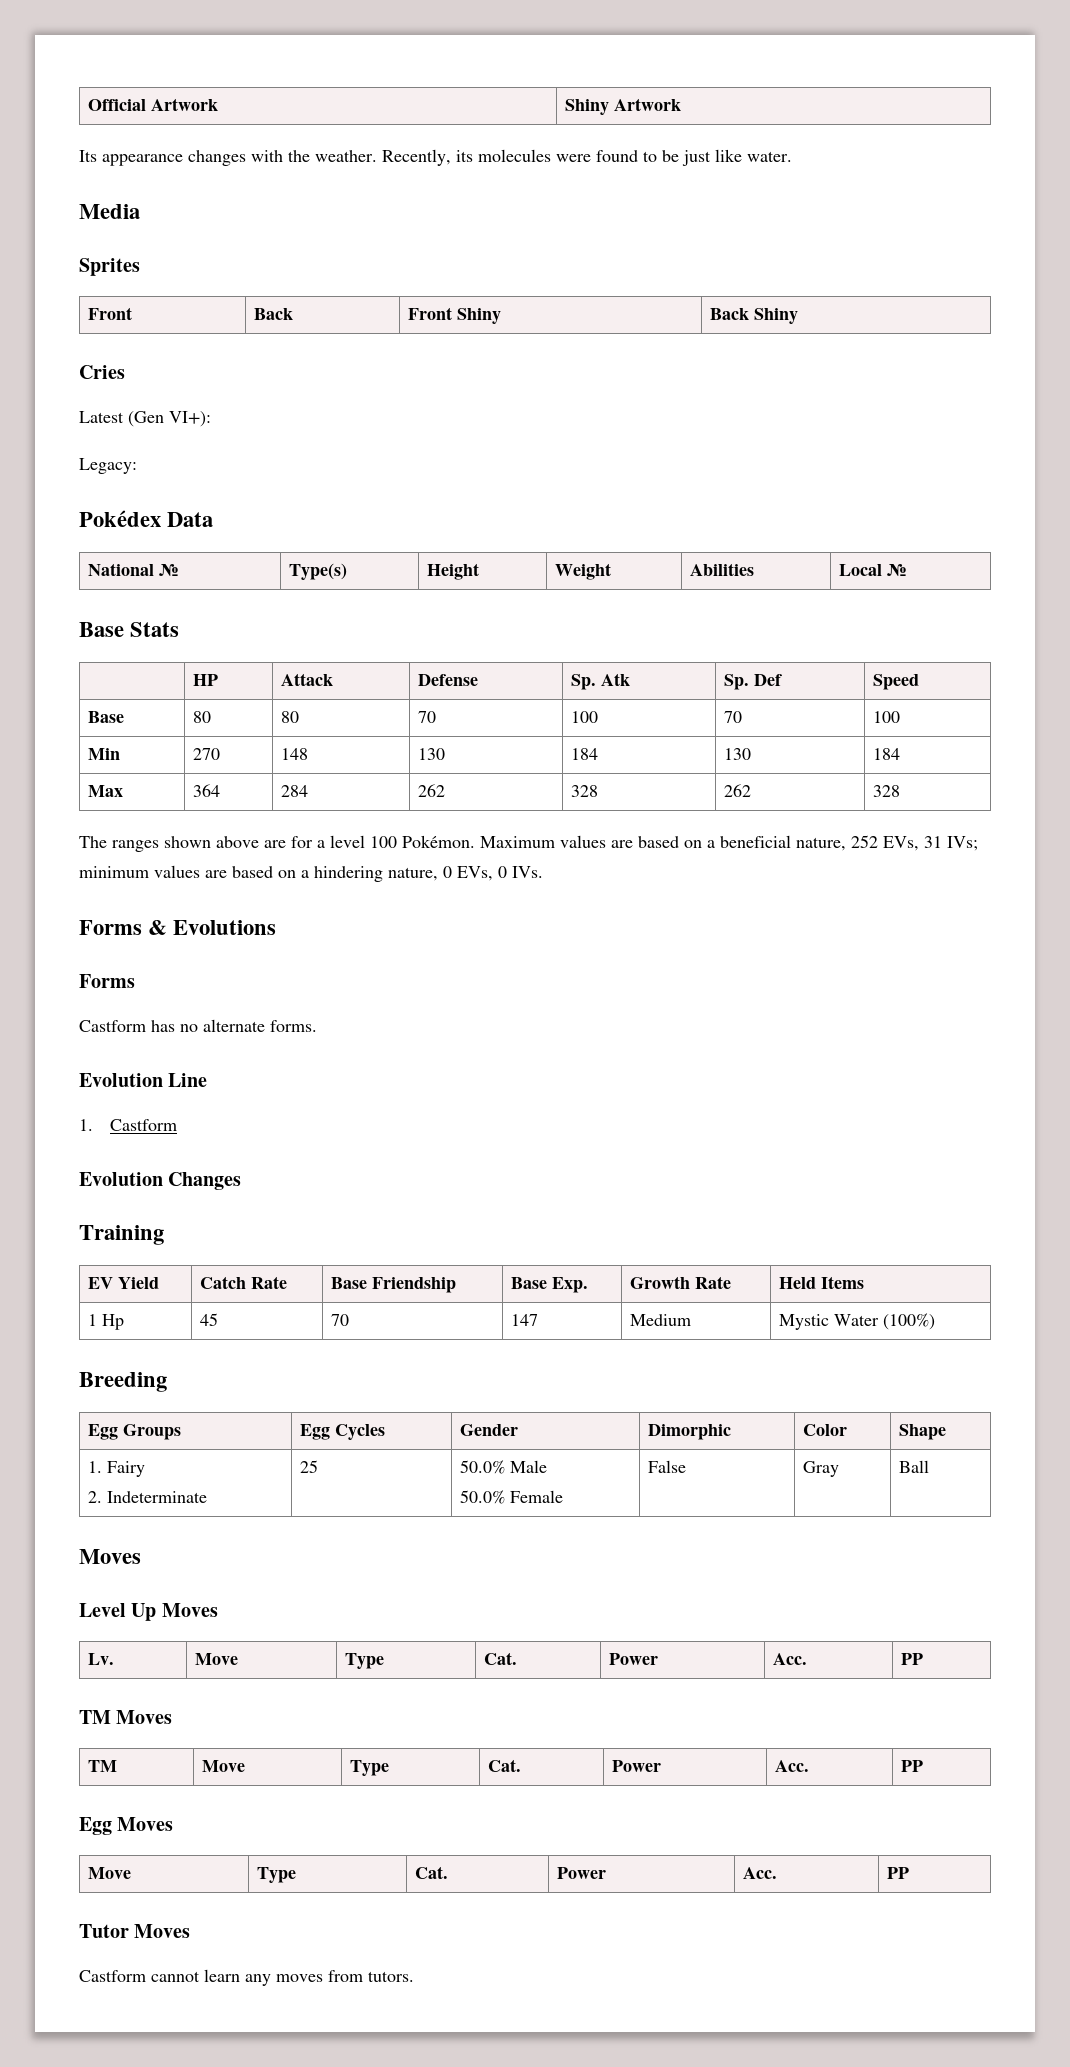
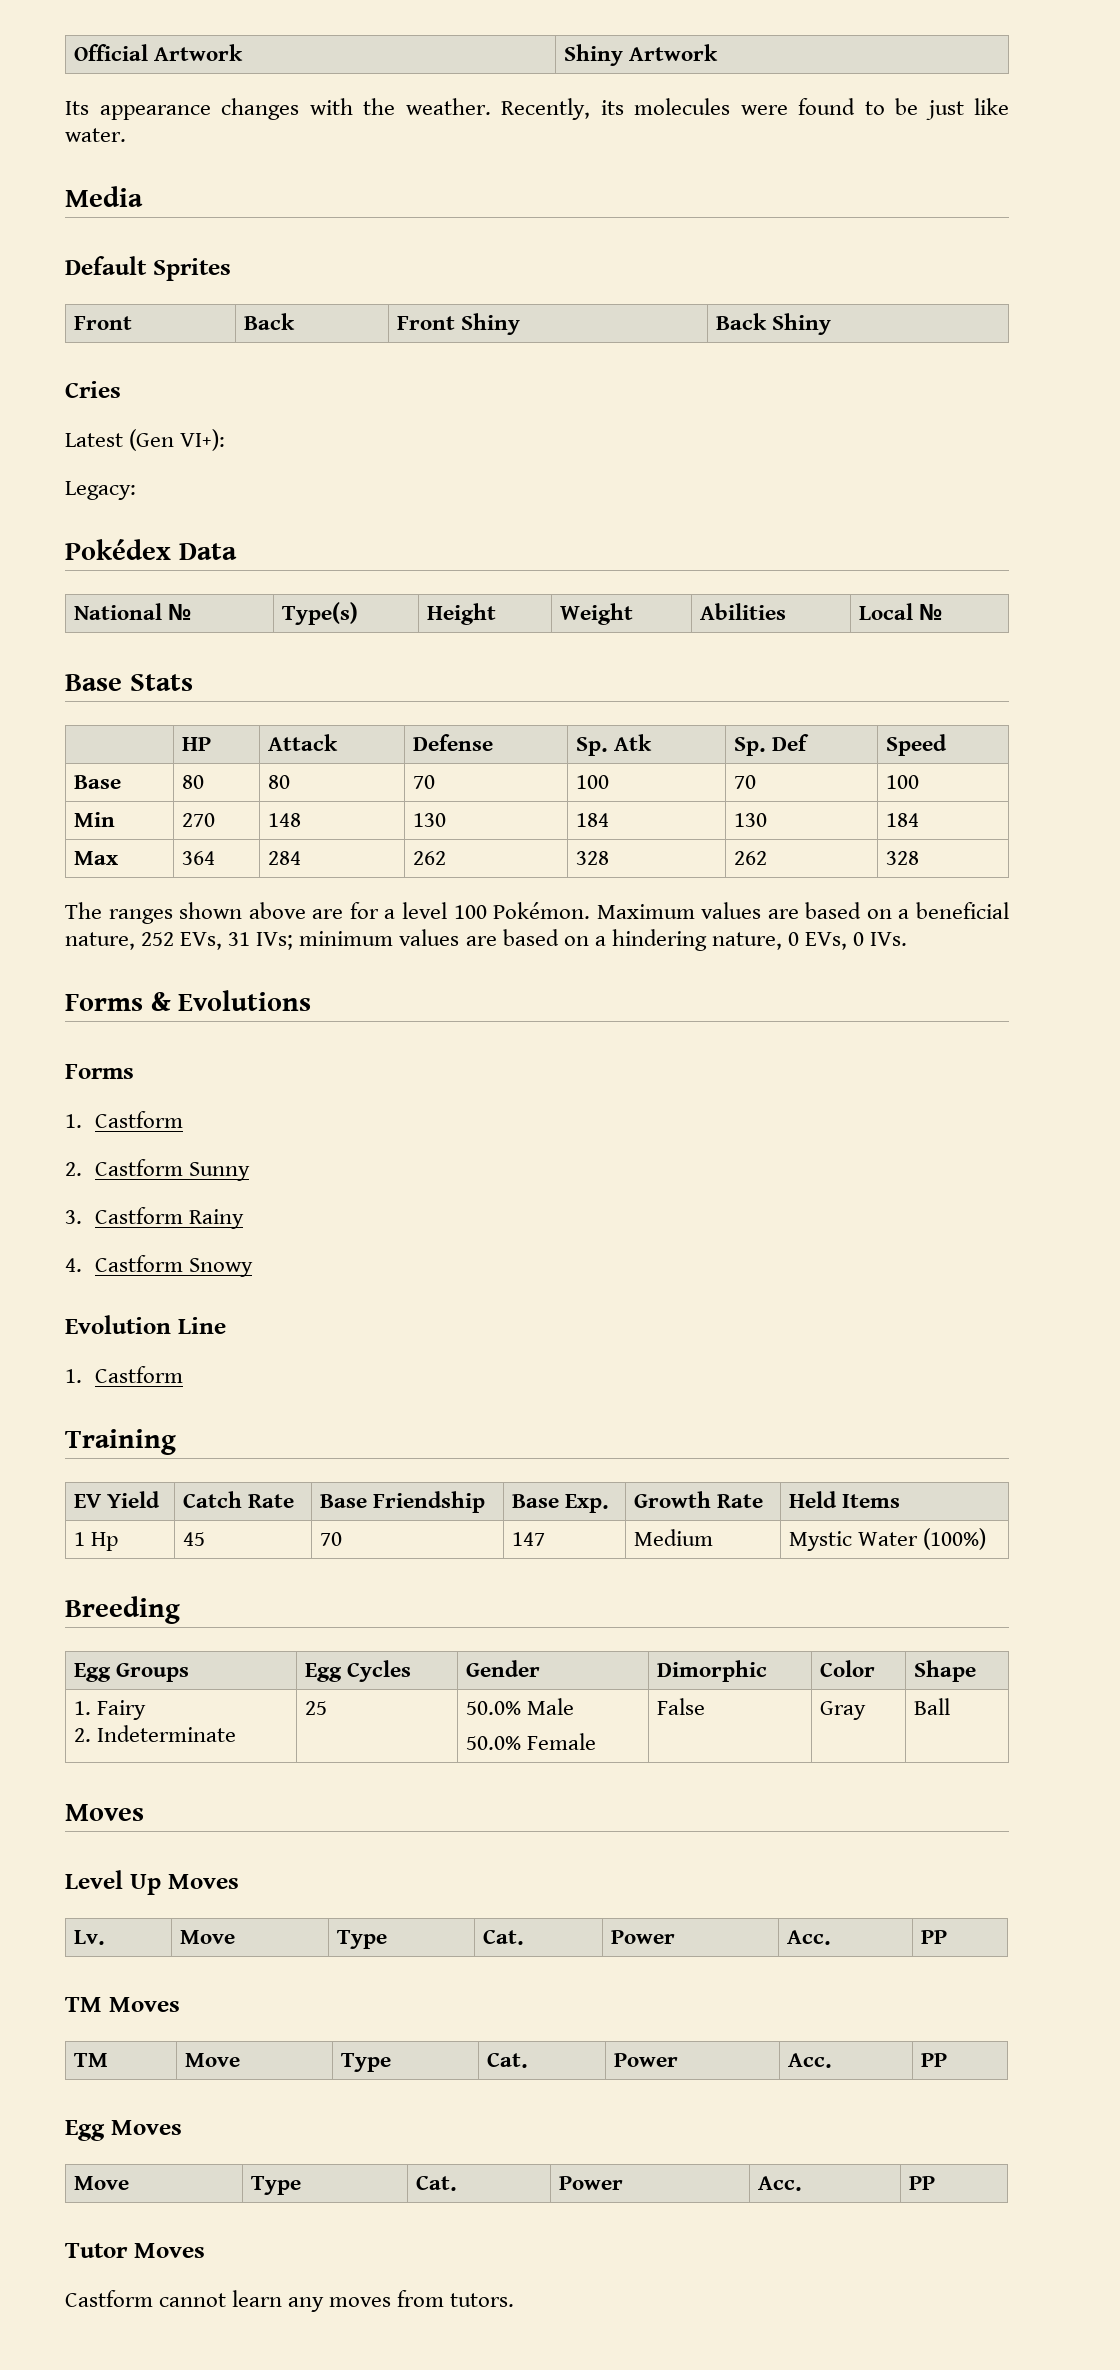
(140, 211) none -> [65,256,147,275] Default
[79,1019,317,1032] Castform has no alternate forms. -> [65,1111,184,1128] [65,1159,251,1181] [65,1207,245,1229] [65,1255,254,1277] 1. Castform // 2. Castform Sunny // 3. Castform Rainy // 4. Castform Snowy
[79,1172,242,1190] // Evolution Changes -> (184, 1374) none

